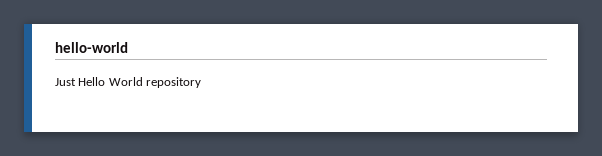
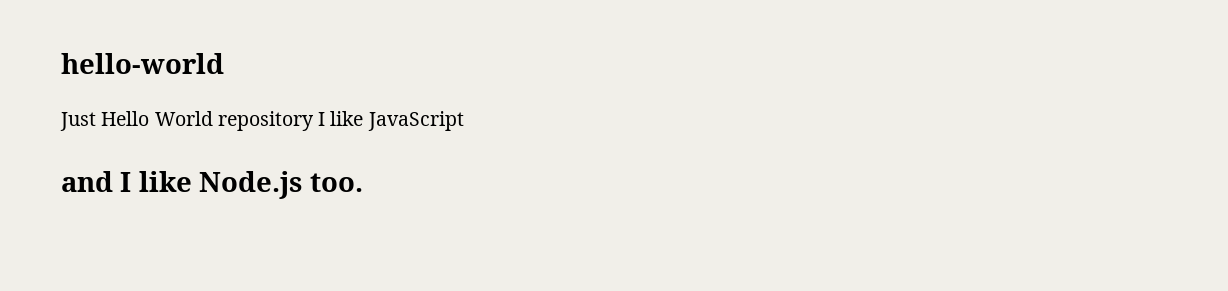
(202, 82) none -> [318,111,464,131] [61,171,363,199] I like JavaScript // and I like Node.js too.

